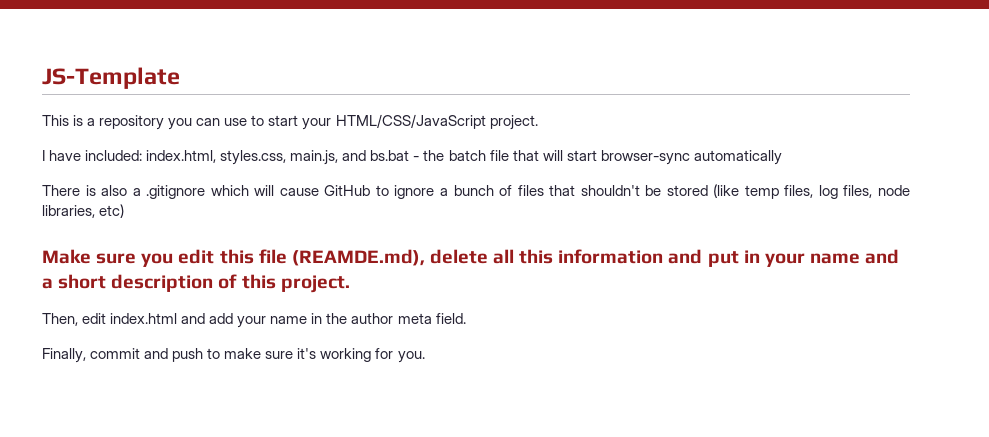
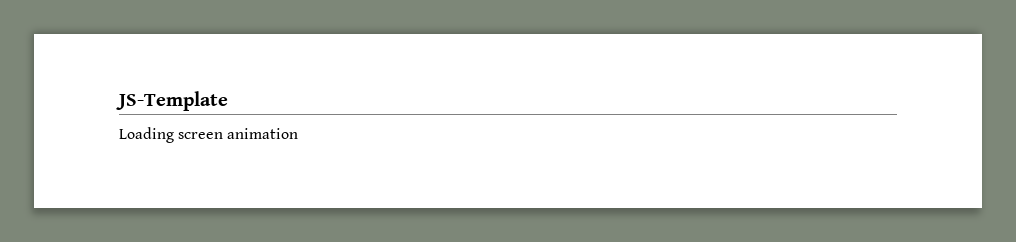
[42,114,538,130] [42,150,782,165] [42,184,910,199] [42,204,125,218] [42,249,900,267] [42,274,350,293] [42,313,466,328] [42,348,425,363] This is a repository you can use to start your HTML/CSS/JavaScript project. // I have included: index.html, styles.css, main.js, and bs.bat - the batch file that will start browser-sync automatically // There is also a .gitignore which will cause GitHub to ignore a bunch of files that shouldn't be stored (like temp files, log files, node libraries, etc) // Make sure you edit this file (REAMDE.md), delete all this information and put in your name and a short description of this project. // Then, edit index.html and add your name in the author meta field. // Finally, commit and push to make sure it's working for you. -> [119,127,299,143] Loading screen animation

